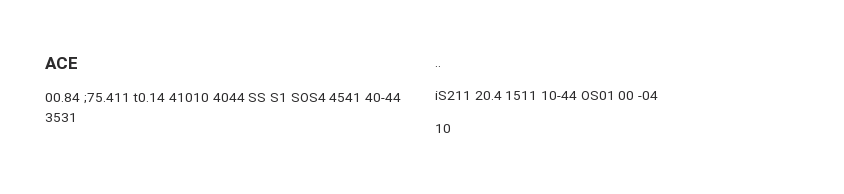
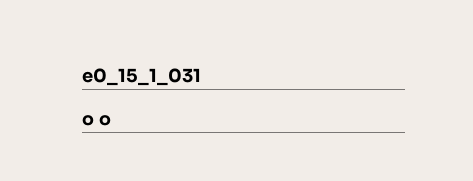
[45,57,78,69] [45,93,401,104] [45,113,77,122] [435,66,441,67] [435,91,658,100] [435,124,451,133] ACE // 00.84 ;75.411 t0.14 41010 4044 SS S1 SOS4 4541 40-44 3531 // .. // iS211 20.4 1511 10-44 OS01 00 -04 // 10 -> [82,68,201,86] [82,115,111,126] e0_15_1_031 // o o

